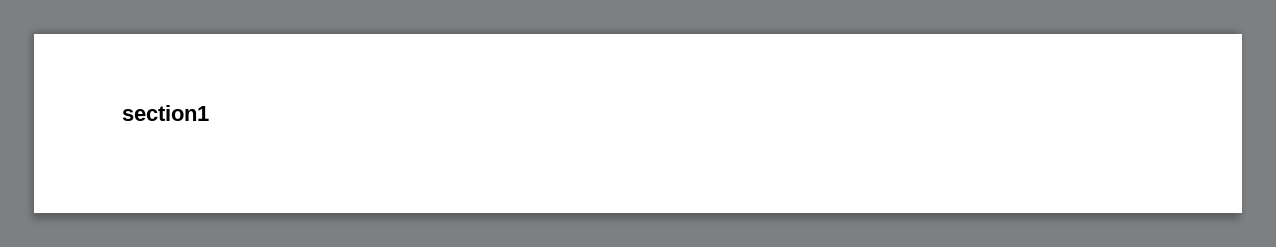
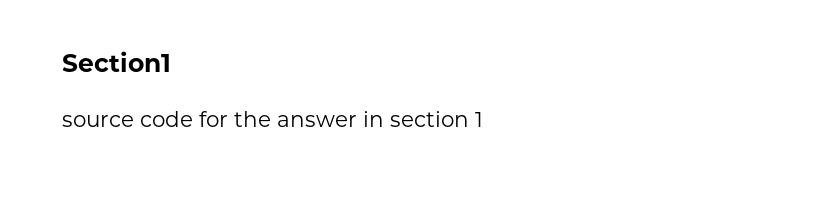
[122,105,209,121] section1 -> [62,51,171,72] [62,111,483,127] Section1 // source code for the answer in section 1

